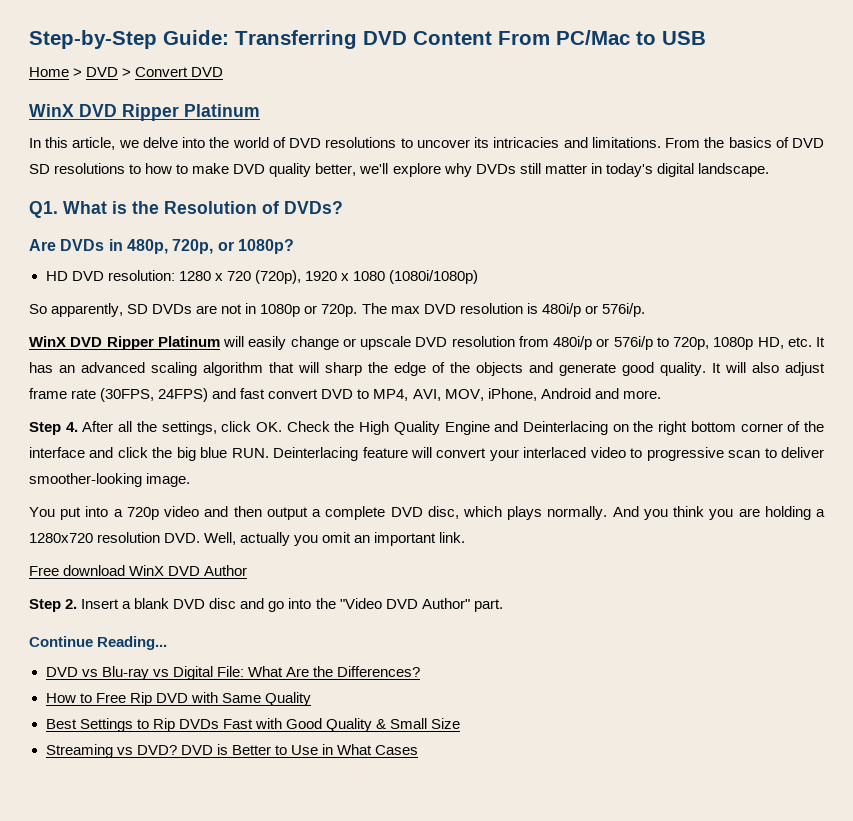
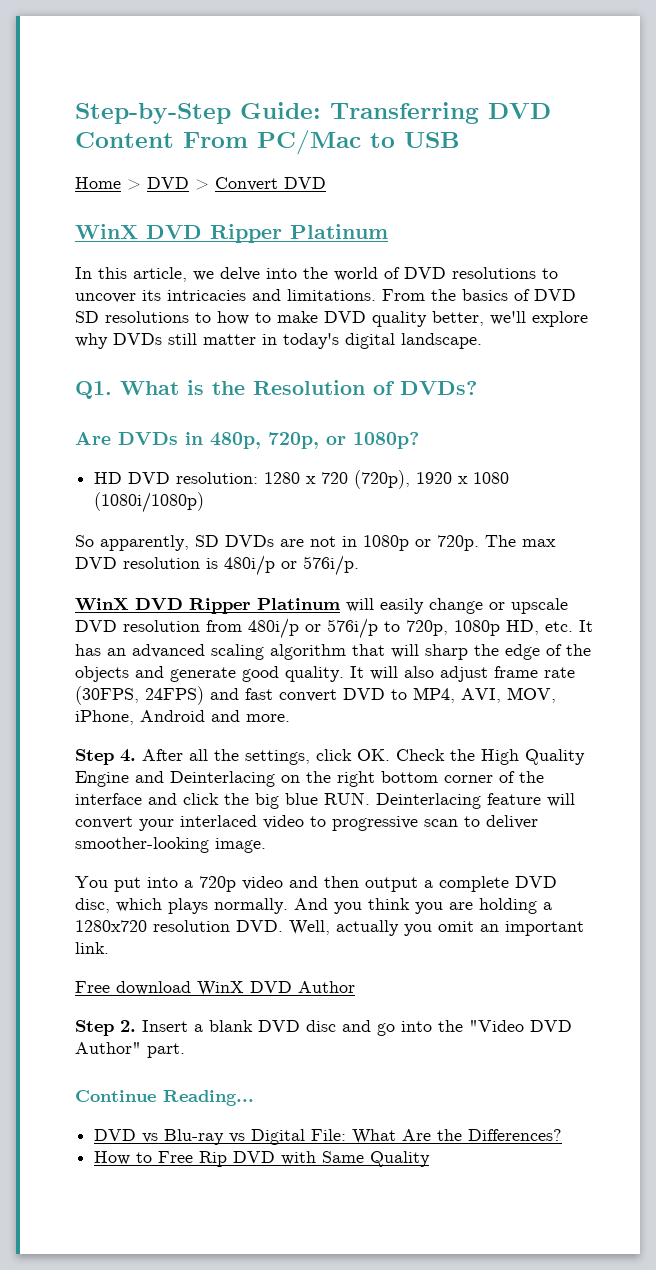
[45,718,461,732] [45,744,419,758] // Best Settings to Rip DVDs Fast with Good Quality & Small Size // Streaming vs DVD? DVD is Better to Use in What Cases -> (431, 1159) none

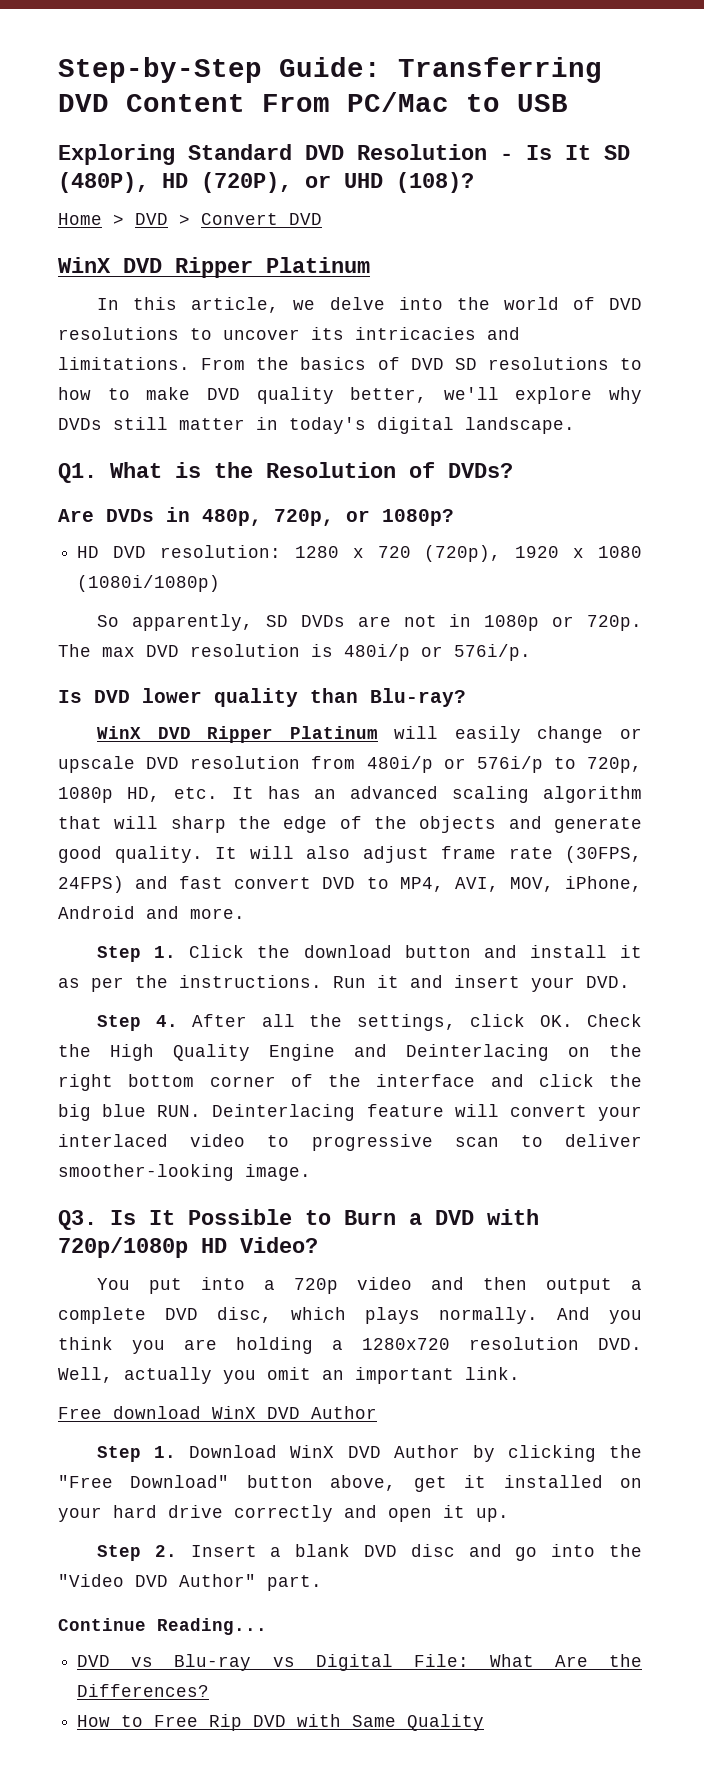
(460, 140) none -> [58,144,630,165] [58,172,474,193] // Exploring Standard DVD Resolution - Is It SD (480P), HD (720P), or UHD (108)?
(359, 565) none -> [58,688,466,707] // Is DVD lower quality than Blu-ray?
(290, 718) none -> [97,945,642,962] [58,975,630,992] // Step 1. Click the download button and install it as per the instructions. Run it and insert your DVD.
(266, 845) none -> [58,1209,539,1230] [58,1237,318,1258] // Q3. Is It Possible to Burn a DVD with 720p/1080p HD Video?
(355, 987) none -> [97,1445,642,1462] [58,1475,643,1492] [58,1505,509,1522] // Step 1. Download WinX DVD Author by clicking the "Free Download" button above, get it installed on your hard drive correctly and open it up.

